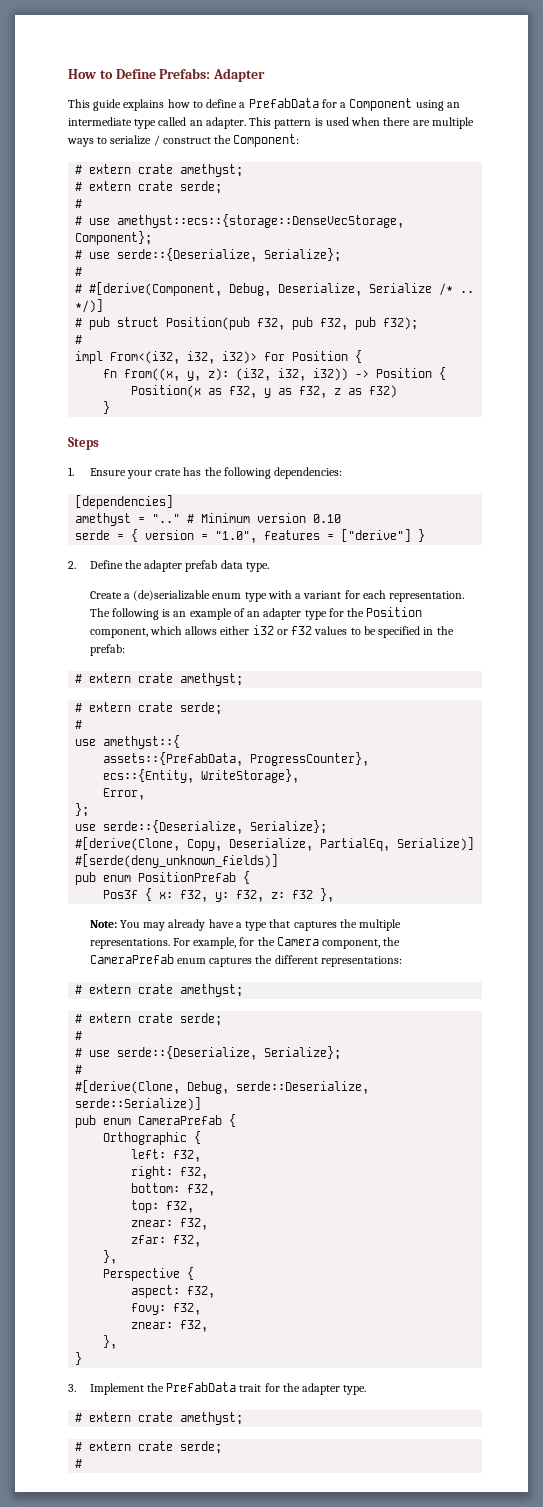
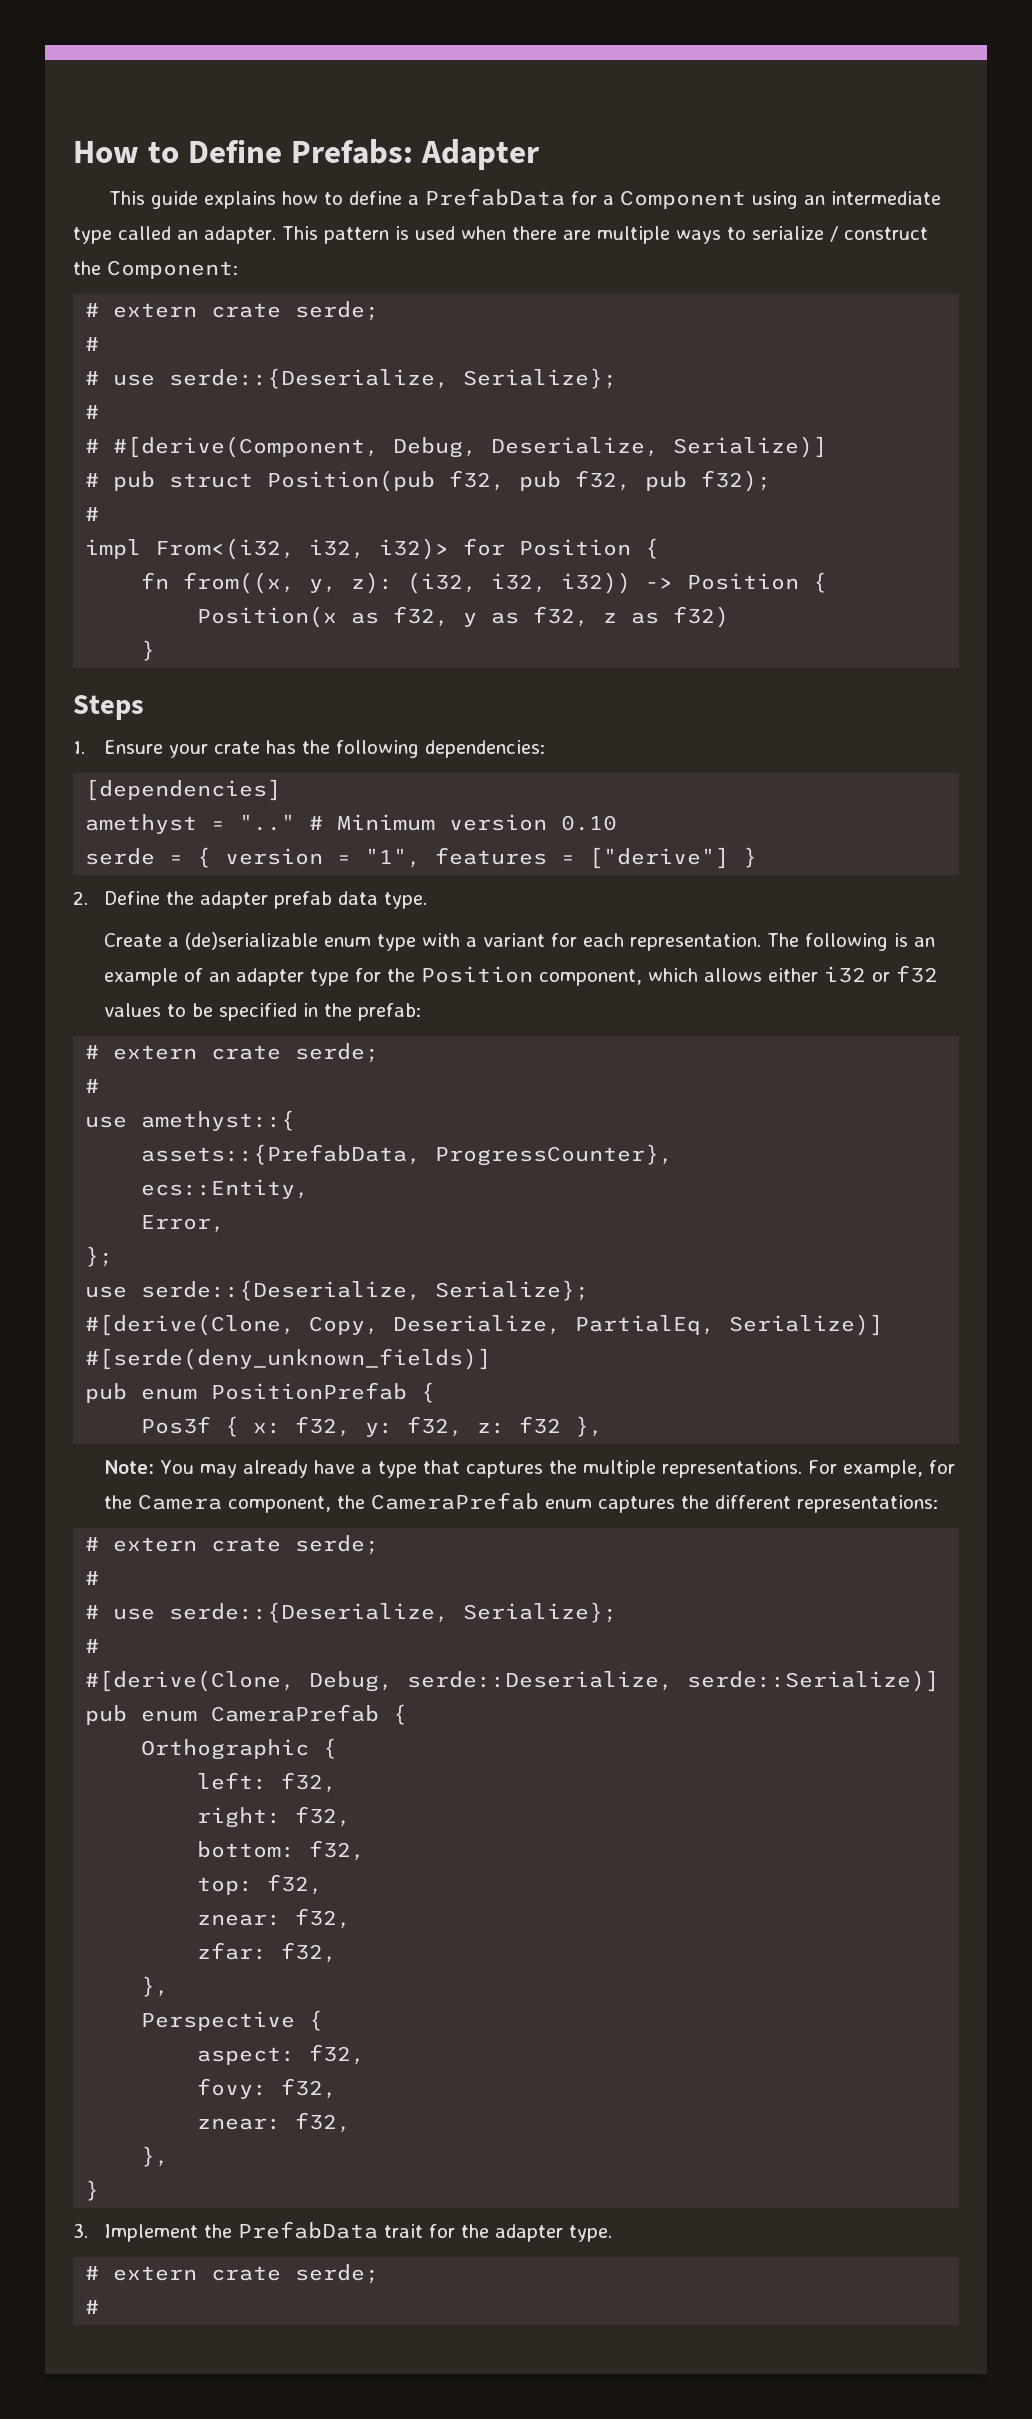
[75,164,244,177] [75,181,223,194] [75,199,83,208] [75,214,405,228] [75,231,153,245] // # extern crate amethyst; // # extern crate serde; // # // # use amethyst::ecs::{storage::DenseVecStorage, Component}; -> [85,301,380,321] [85,337,100,351] // # extern crate serde; // #
[369,283,475,296] [75,299,104,313] Serialize /* .. */)] -> [673,436,828,458] Serialize)]
[215,531,258,543] "1.0", -> [365,848,422,868] "1",
[75,673,244,686] // # extern crate amethyst; -> (422, 1012) none
[103,769,300,783] ecs::{Entity, WriteStorage}, -> [141,1179,310,1199] ecs::Entity,
[75,984,244,997] // # extern crate amethyst; -> (939, 1504) none
[75,1412,244,1425] // # extern crate amethyst; -> (613, 2233) none

